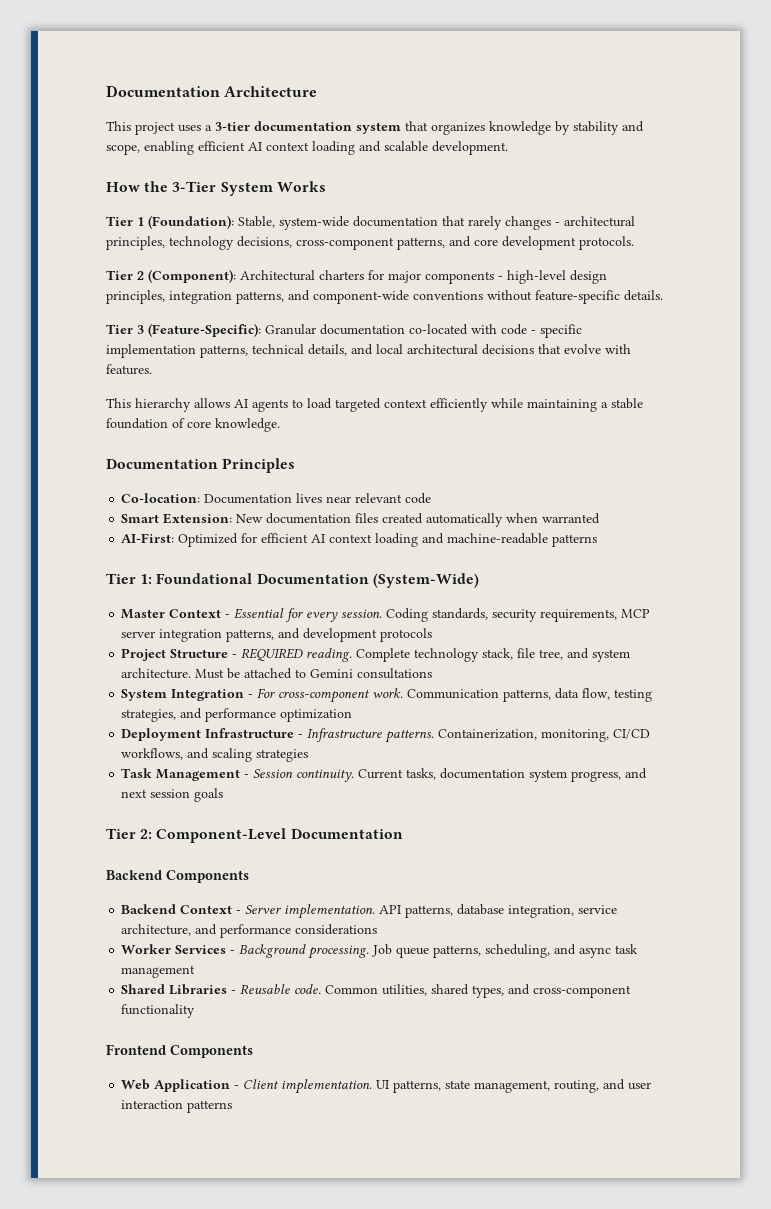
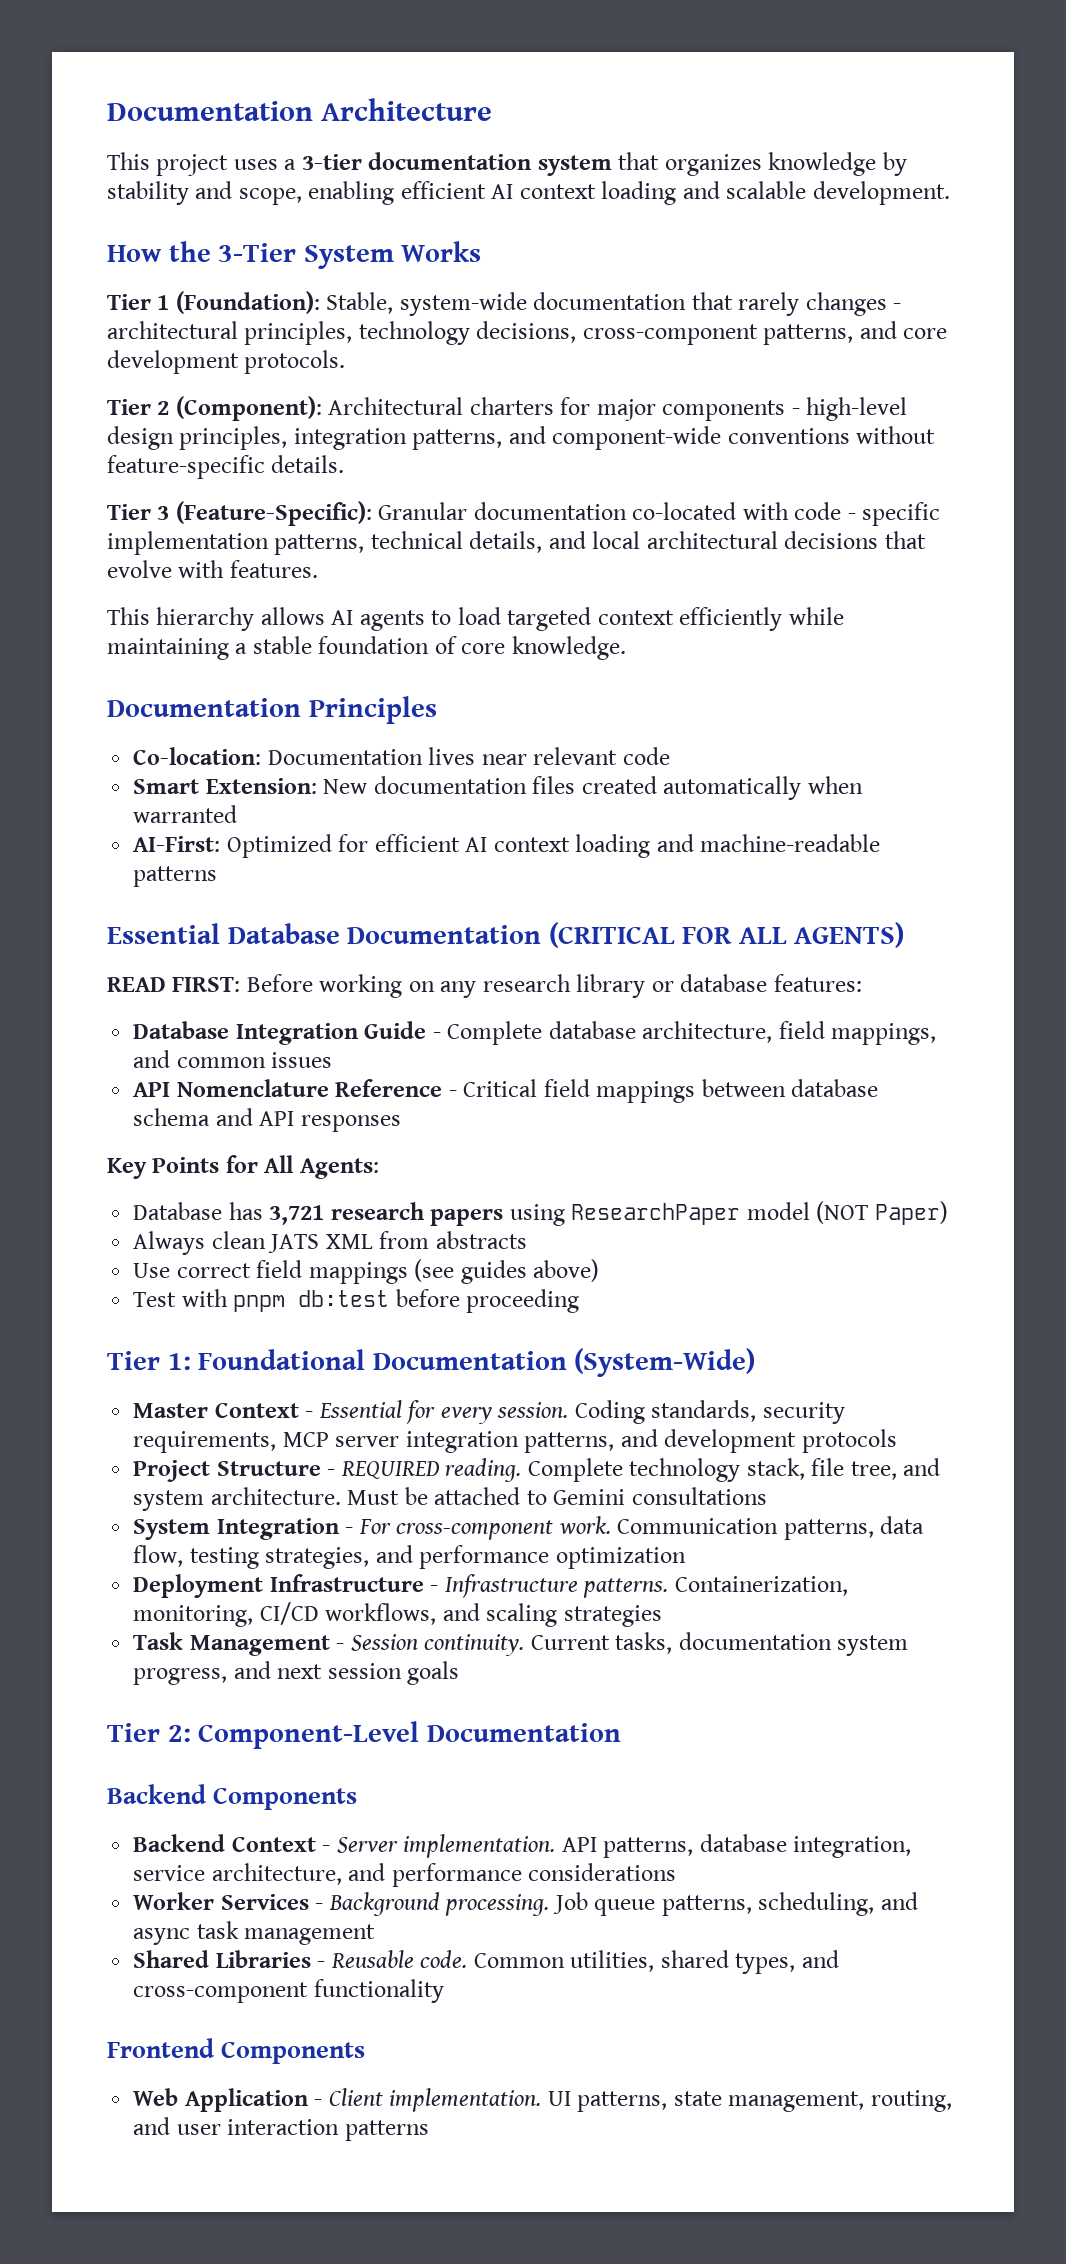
(598, 540) none -> [107,922,905,948] [107,974,862,998] [133,1021,937,1045] [133,1050,333,1068] [133,1079,879,1103] [133,1108,401,1132] [107,1155,379,1179] [133,1201,948,1226] [133,1231,527,1255] [133,1259,600,1284] [133,1289,580,1313] // Essential Database Documentation (CRITICAL FOR ALL AGENTS) // READ FIRST: Before working on any research library or database features: // Database Integration Guide - Complete database architecture, field mappings, and common issues // API Nomenclature Reference - Critical field mappings between database schema and API responses // Key Points for All Agents: // Database has 3,721 research papers using ResearchPaper model (NOT Paper) // Always clean JATS XML from abstracts // Use correct field mappings (see guides above) // Test with pnpm db:test before proceeding

